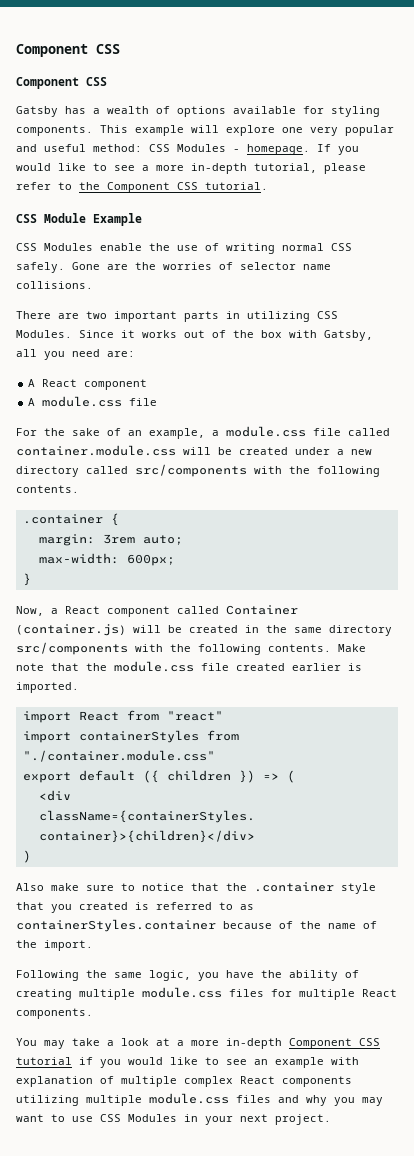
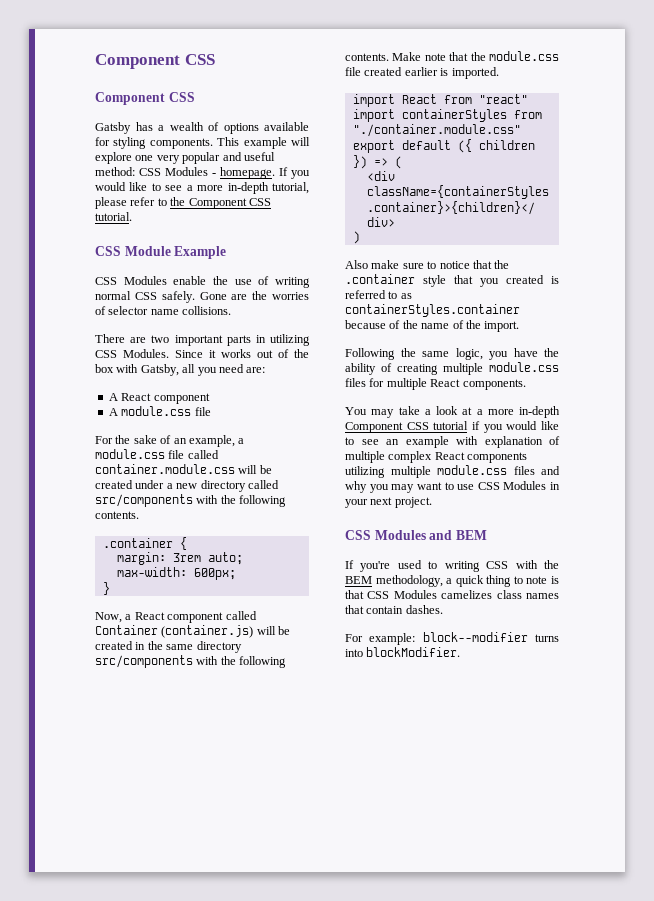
(331, 1119) none -> [345,530,487,540] [345,560,559,572] [345,575,559,587] [345,590,559,599] [345,605,443,614] [345,632,559,645] [345,647,461,657] // CSS Modules and BEM // If you're used to writing CSS with the BEM methodology, a quick thing to note is that CSS Modules camelizes class names that contain dashes. // For example: block--modifier turns into blockModifier.

